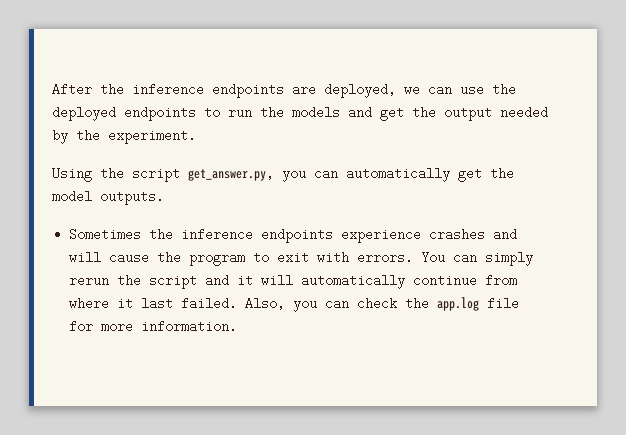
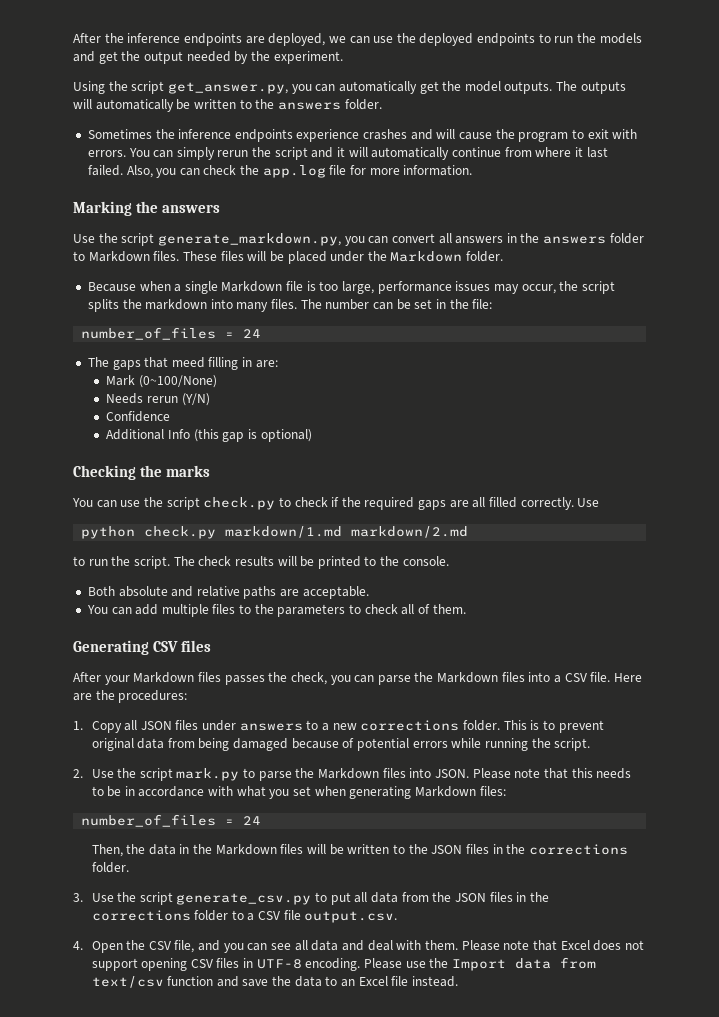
(164, 197) none -> [556,81,626,94] [73,99,382,112] The outputs will automatically be written to the answers folder.
(238, 326) none -> [73,201,220,216] [73,233,644,246] [73,251,504,264] [87,281,615,294] [87,299,493,312] [81,327,262,340] [87,357,278,370] [106,375,218,388] [106,393,210,406] [106,411,171,422] [106,429,312,442] [73,465,210,480] [72,497,600,510] [81,526,469,539] [73,556,449,569] [87,586,369,599] [86,604,466,617] [73,640,211,655] [73,672,642,685] [73,690,188,703] [73,720,604,733] [91,738,591,751] [73,768,632,781] [91,786,506,799] [81,814,262,827] [91,844,628,857] [91,862,129,873] [73,892,549,905] [91,910,398,923] [73,940,644,953] [91,957,596,971] [91,976,458,988] // Marking the answers // Use the script generate_markdown.py, you can convert all answers in the answers folder to Markdown files. These files will be placed under the Markdown folder. // Because when a single Markdown file is too large, performance issues may occur, the script splits the markdown into many files. The number can be set in the file: // number_of_files = 24 // The gaps that meed filling in are: // Mark (0~100/None) // Needs rerun (Y/N) // Confidence // Additional Info (this gap is optional) // Checking the marks // You can use the script check.py to check if the required gaps are all filled correctly. Use // python check.py markdown/1.md markdown/2.md // to run the script. The check results will be printed to the console. // Both absolute and relative paths are acceptable. // You can add multiple files to the parameters to check all of them. // Generating CSV files // After your Markdown files passes the check, you can parse the Markdown files into a CSV file. Here are the procedures: // 1. Copy all JSON files under answers to a new corrections folder. This is to prevent original data from being damaged because of potential errors while running the script. // 2. Use the script mark.py to parse the Markdown files into JSON. Please note that this needs to be in accordance with what you set when generating Markdown files: // number_of_files = 24 // Then, the data in the Markdown files will be written to the JSON files in the corrections folder. // 3. Use the script generate_csv.py to put all data from the JSON files in the corrections folder to a CSV file output.csv. // 4. Open the CSV file, and you can see all data and deal with them. Please note that Excel does not support opening CSV files in UTF-8 encoding. Please use the Import data from text/csv function and save the data to an Excel file instead.

